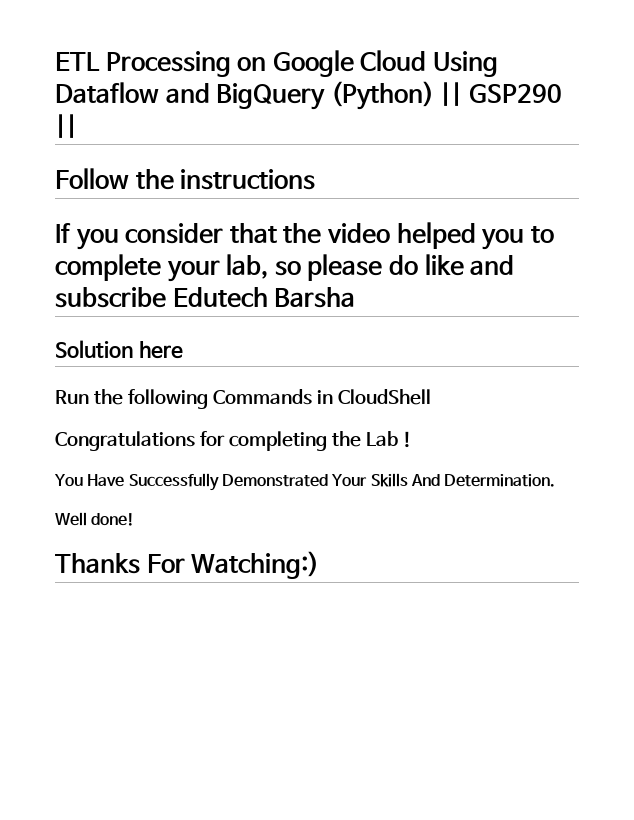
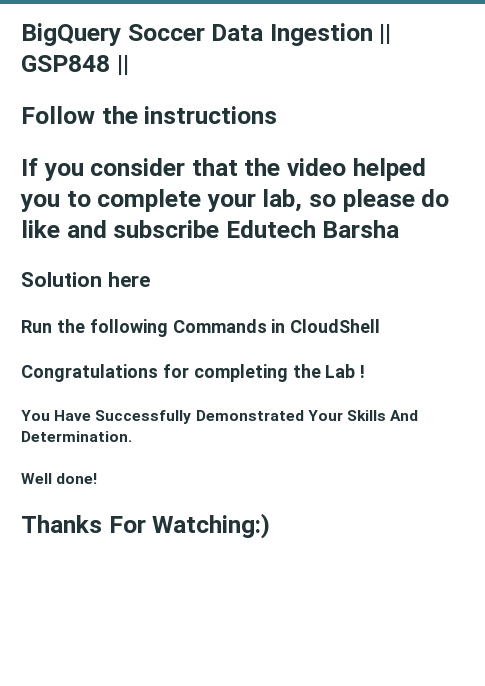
[55,50,499,77] [55,81,563,110] ETL Processing on Google Cloud Using Dataflow and BigQuery (Python) || GSP290 -> [21,23,392,46] [21,55,110,72] BigQuery Soccer Data Ingestion || GSP848

